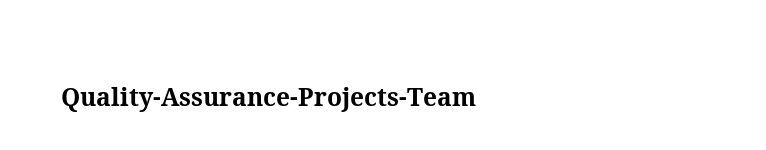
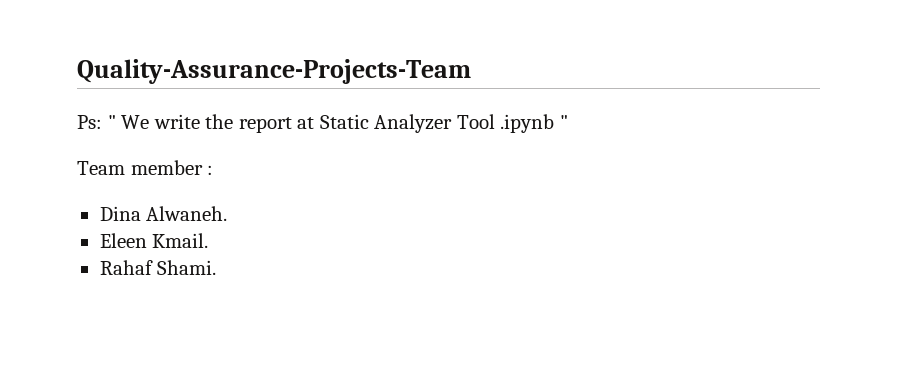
(476, 99) none -> [77,114,568,133] [77,160,214,175] [99,206,228,221] [99,233,209,248] [99,260,217,275] // Ps: " We write the report at Static Analyzer Tool .ipynb " // Team member : // Dina Alwaneh. // Eleen Kmail. // Rahaf Shami.

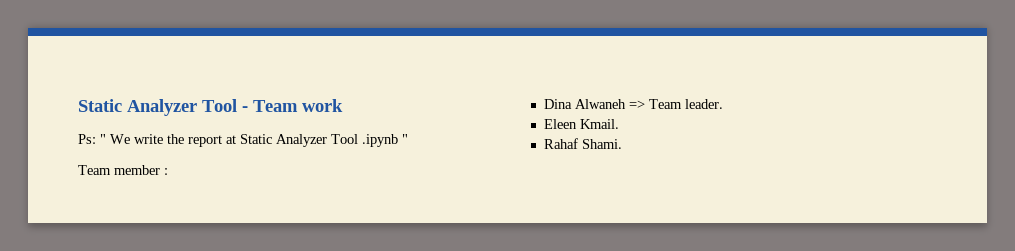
[77,59,471,84] Quality-Assurance-Projects-Team -> [78,99,343,116] Static Analyzer Tool - Team work
[146,206,228,221] Alwaneh. -> [574,99,723,109] Alwaneh => Team leader.

